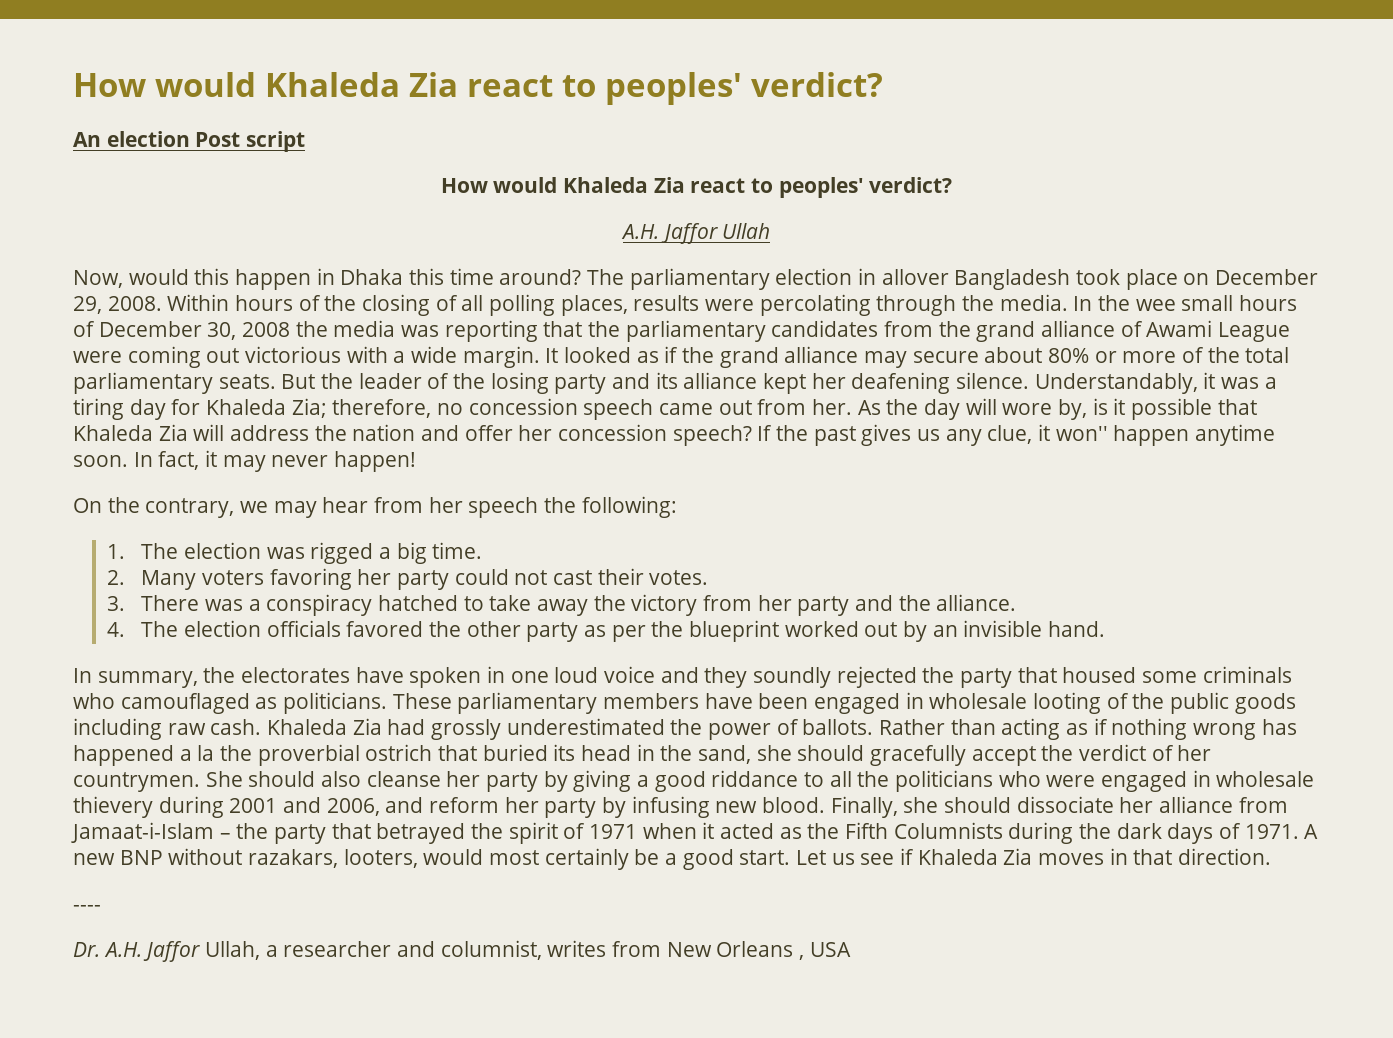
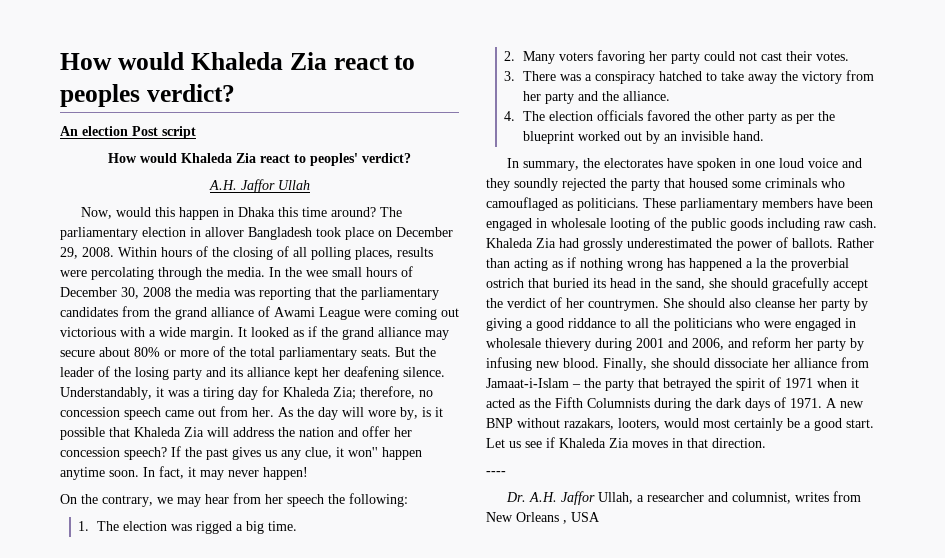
[73,72,742,105] How would Khaleda Zia react to peoples' -> [60,52,416,70] [60,84,140,107] How would Khaleda Zia react to peoples

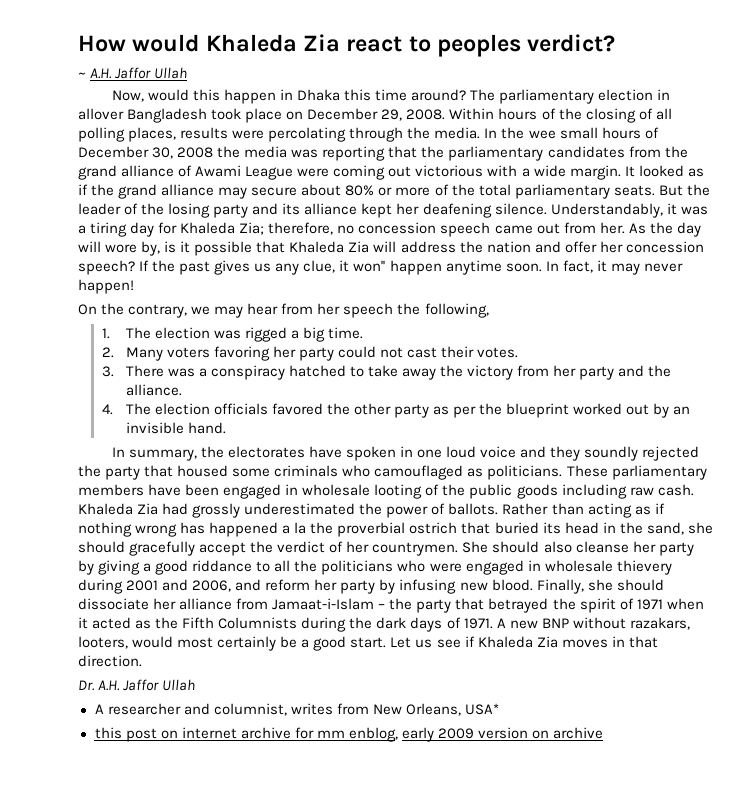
[60,126,196,139] [108,153,411,166] An election Post script // How would Khaleda Zia react to peoples' verdict? // -> [78,72,86,78] ~
[349,493,408,507] following: -> [424,303,489,318] following,
[486,471,506,475] // ---- -> (142, 661) none
[598,492,645,504] Ullah, a -> [162,679,196,691] [94,704,104,714] Ullah // A
[516,512,600,524] Orleans , USA -> [405,703,499,716] [94,727,604,742] Orleans, USA* // this post on internet archive for mm enblog, early 2009 version on archive

